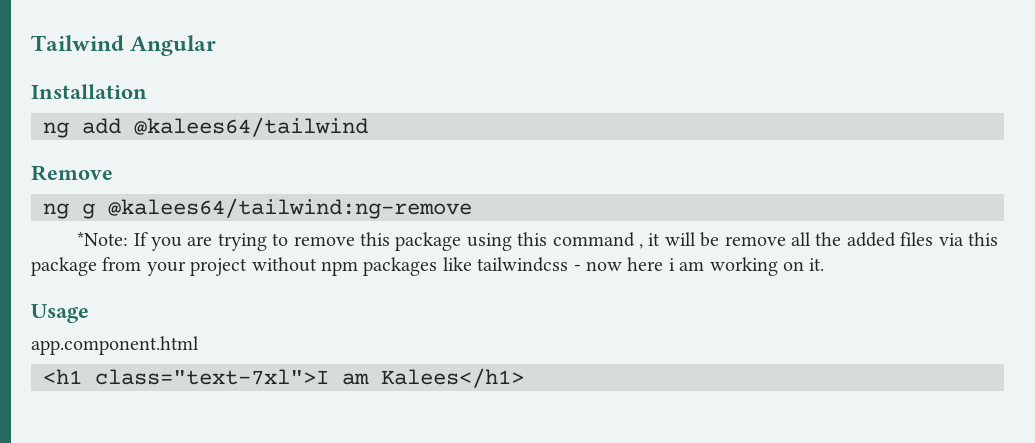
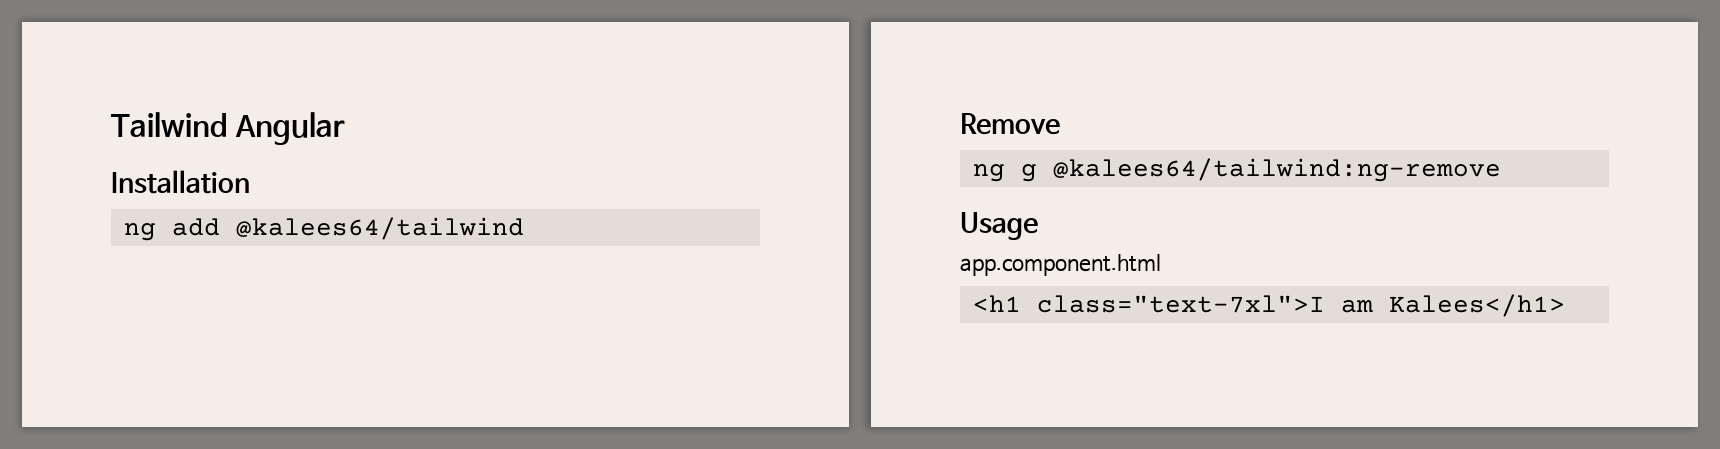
[77,232,998,251] [31,257,825,276] // *Note: If you are trying to remove this package using this command , it will be remove all the added files via this package from your project without npm packages like tailwindcss - now here i am working on it. -> (1501, 170) none

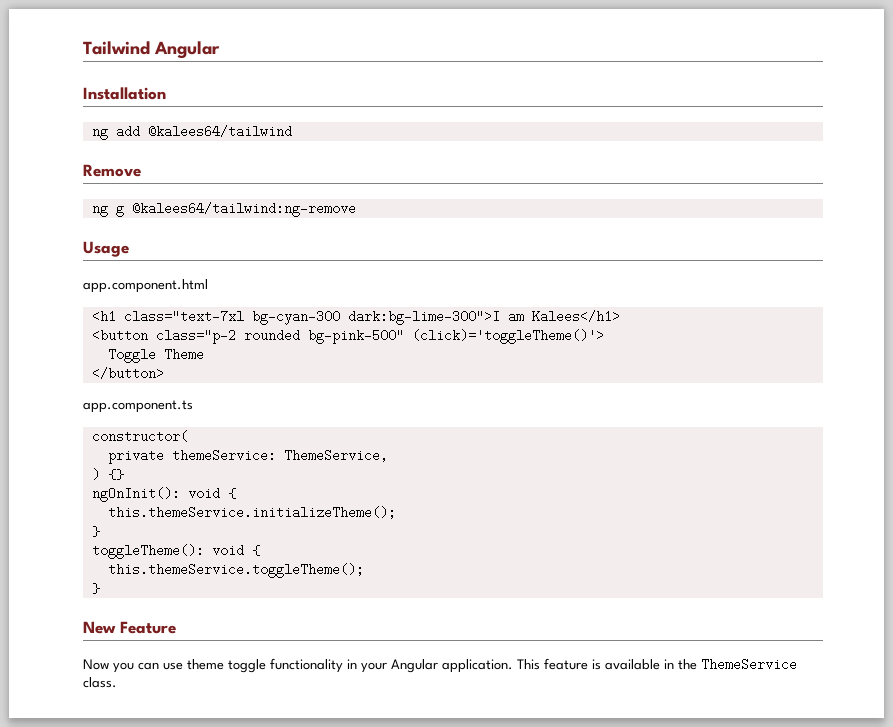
[1036,295,1325,313] class="text-7xl">I -> [123,310,500,325] class="text-7xl bg-cyan-300 dark:bg-lime-300">I
(1565, 305) none -> [91,329,604,344] [107,348,204,363] [91,367,164,380] [83,400,193,413] [91,430,188,443] [107,449,388,464] [91,468,124,481] [91,487,236,502] [107,506,396,519] [91,526,100,537] [91,544,260,559] [107,563,364,578] [91,583,100,594] [83,621,176,634] [83,658,797,673] [83,677,117,688] // <button class="p-2 rounded bg-pink-500" (click)='toggleTheme()'> // Toggle Theme // </button> // app.component.ts // constructor( // private themeService: ThemeService, // ) {} // ngOnInit(): void { // this.themeService.initializeTheme(); // } // toggleTheme(): void { // this.themeService.toggleTheme(); // } // New Feature // Now you can use theme toggle functionality in your Angular application. This feature is available in the ThemeService class.

